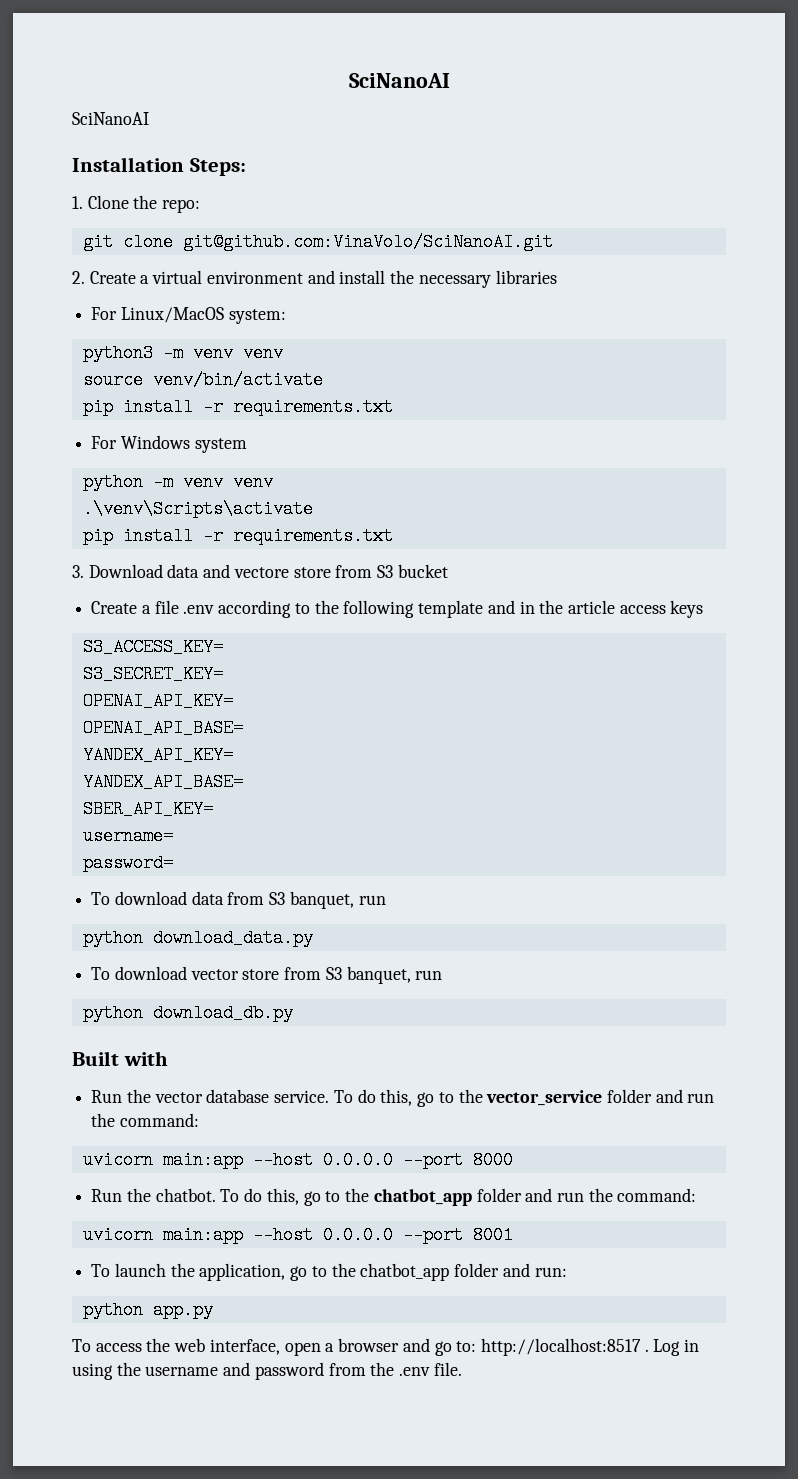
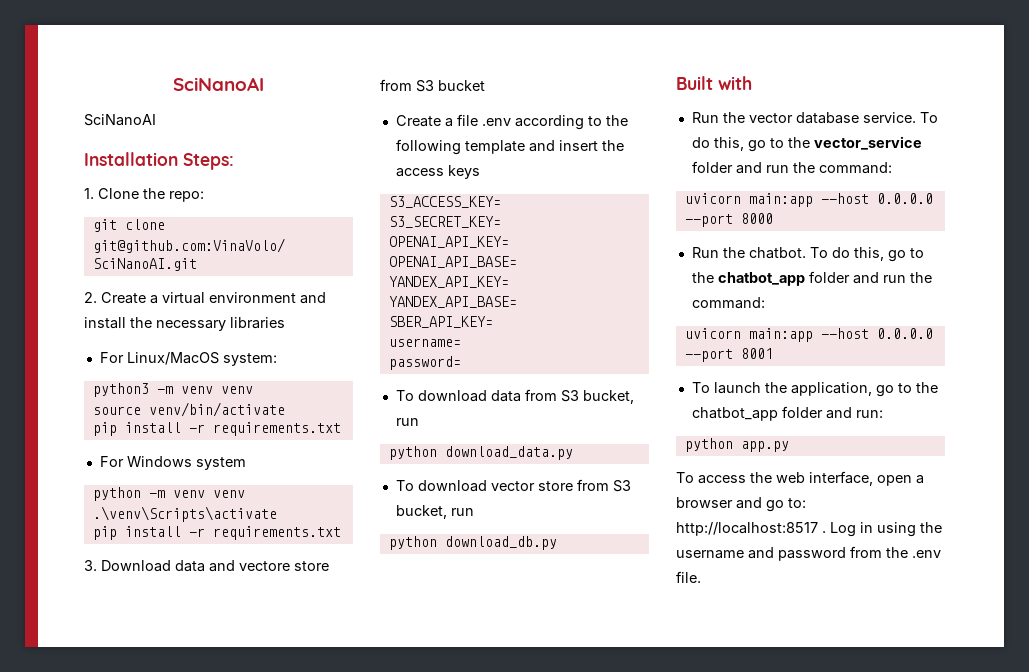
[519,600,615,614] in the article -> [558,140,624,151] insert the
[289,891,354,909] banquet, -> [582,390,634,404] bucket,
[346,966,411,984] banquet, -> [395,505,447,519] bucket,

